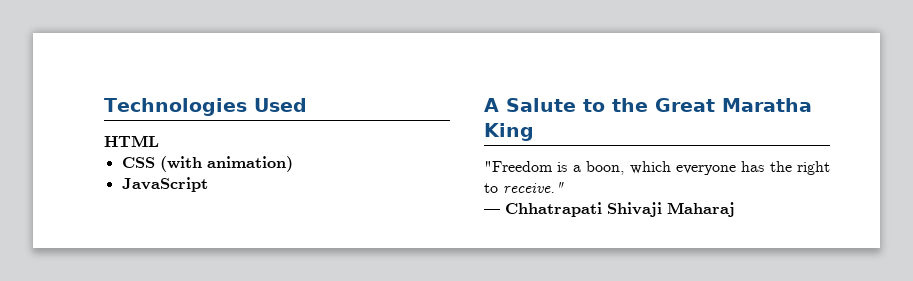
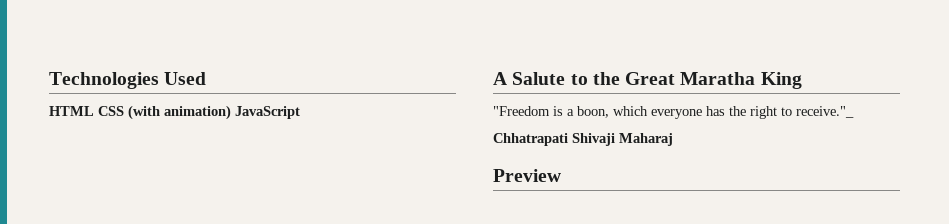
(159, 141) // -> (94, 111) none
(293, 164) // -> (231, 112) none
[503,182,564,193] [484,209,500,214] receive." // — -> [796,106,854,118] receive."_ //
(735, 209) none -> [493,169,561,182] // Preview

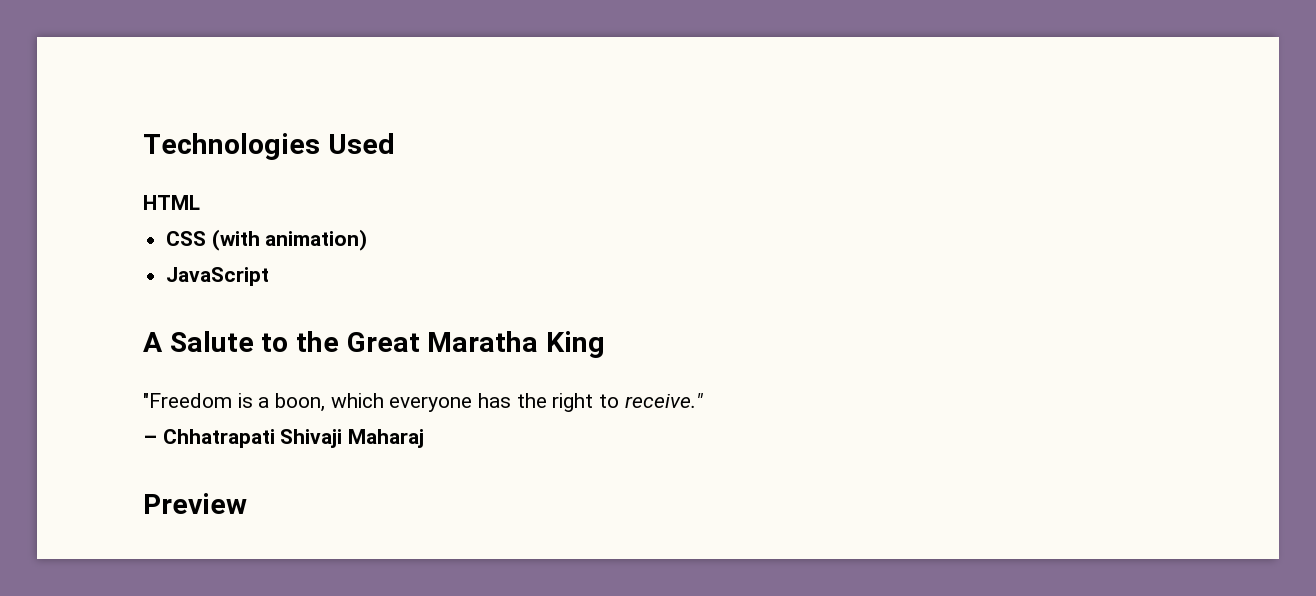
(94, 111) none -> (200, 202) //
(231, 112) none -> (368, 240) //
[796,106,854,118] receive."_ // -> [624,393,703,408] [143,435,157,444] receive." // –

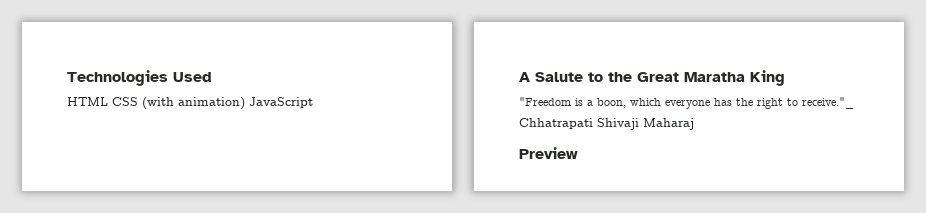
(200, 202) // -> (108, 101) none
(368, 240) // -> (245, 103) none
[624,393,703,408] [143,435,157,444] receive." // – -> [802,97,854,109] receive."_ //

